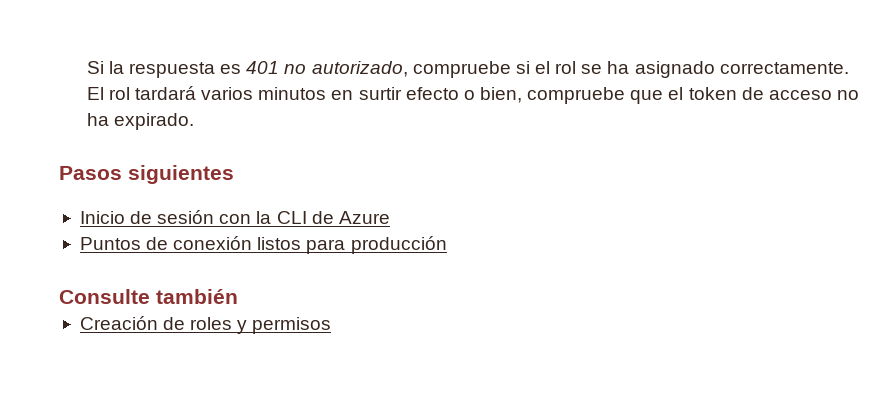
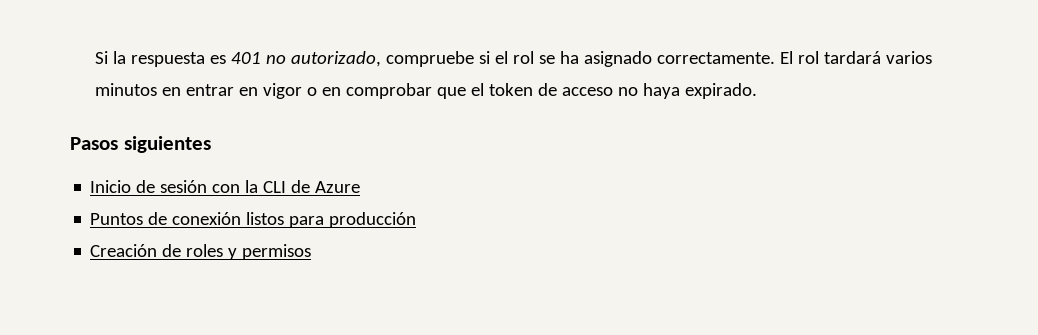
[358,87,626,104] surtir efecto o bien, compruebe -> [185,83,432,99] entrar en vigor o en comprobar
[86,113,109,126] ha -> [642,83,680,99] haya
[59,289,238,304] // Consulte también -> (417, 220) none

